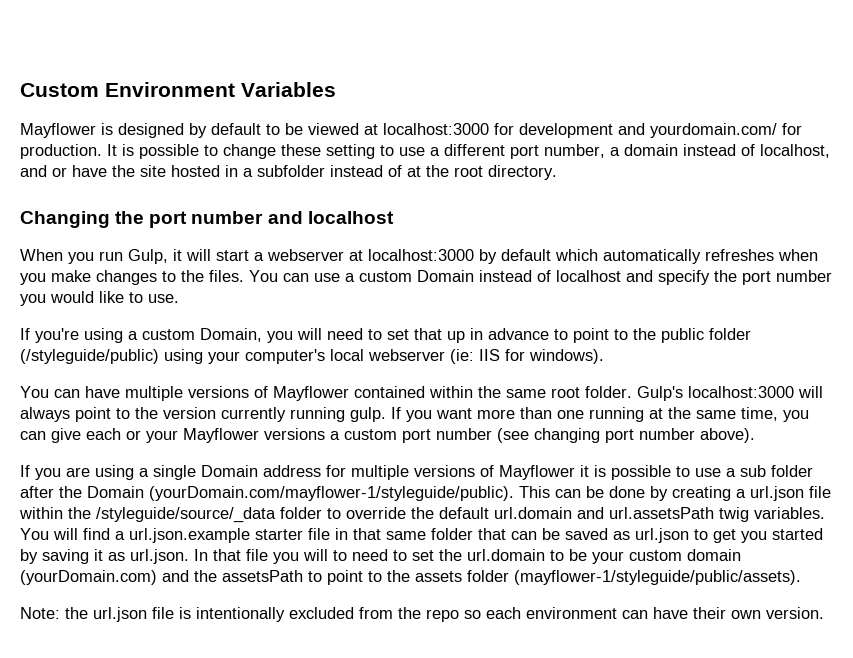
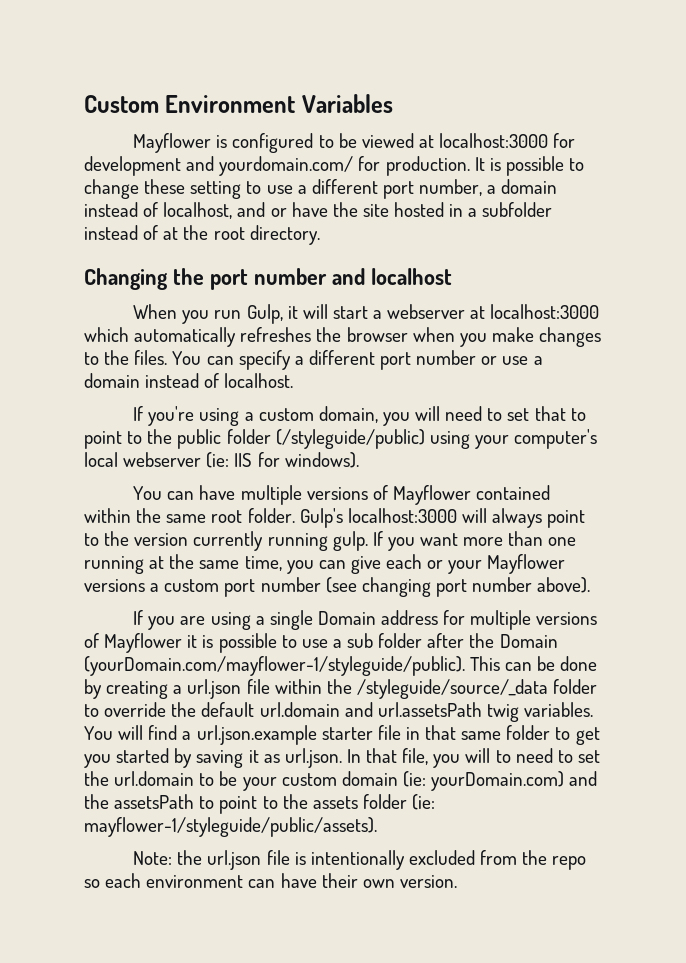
[118,123,261,138] designed by default -> [232,133,314,153] configured
[479,249,551,264] by default -> (600, 311) none
(774, 255) none -> [316,327,408,342] the browser
[314,270,832,285] [20,291,179,306] use a custom Domain instead of localhost and specify the port number you would like to use. -> [238,350,543,370] [84,373,294,388] specify a different port number or use a domain instead of localhost.
[200,328,262,342] Domain, -> [318,406,378,423] domain,
[447,328,549,343] up in advance -> (566, 413) none
[478,528,689,543] that can be saved as url.json -> (551, 732) none
[246,549,268,561] file -> [402,748,429,765] file,
[20,570,157,585] (yourDomain.com) -> [402,771,565,791] (ie: yourDomain.com)
[514,570,801,585] (mayflower-1/styleguide/public/assets). -> [412,794,436,810] [84,817,377,837] (ie: mayflower-1/styleguide/public/assets).

